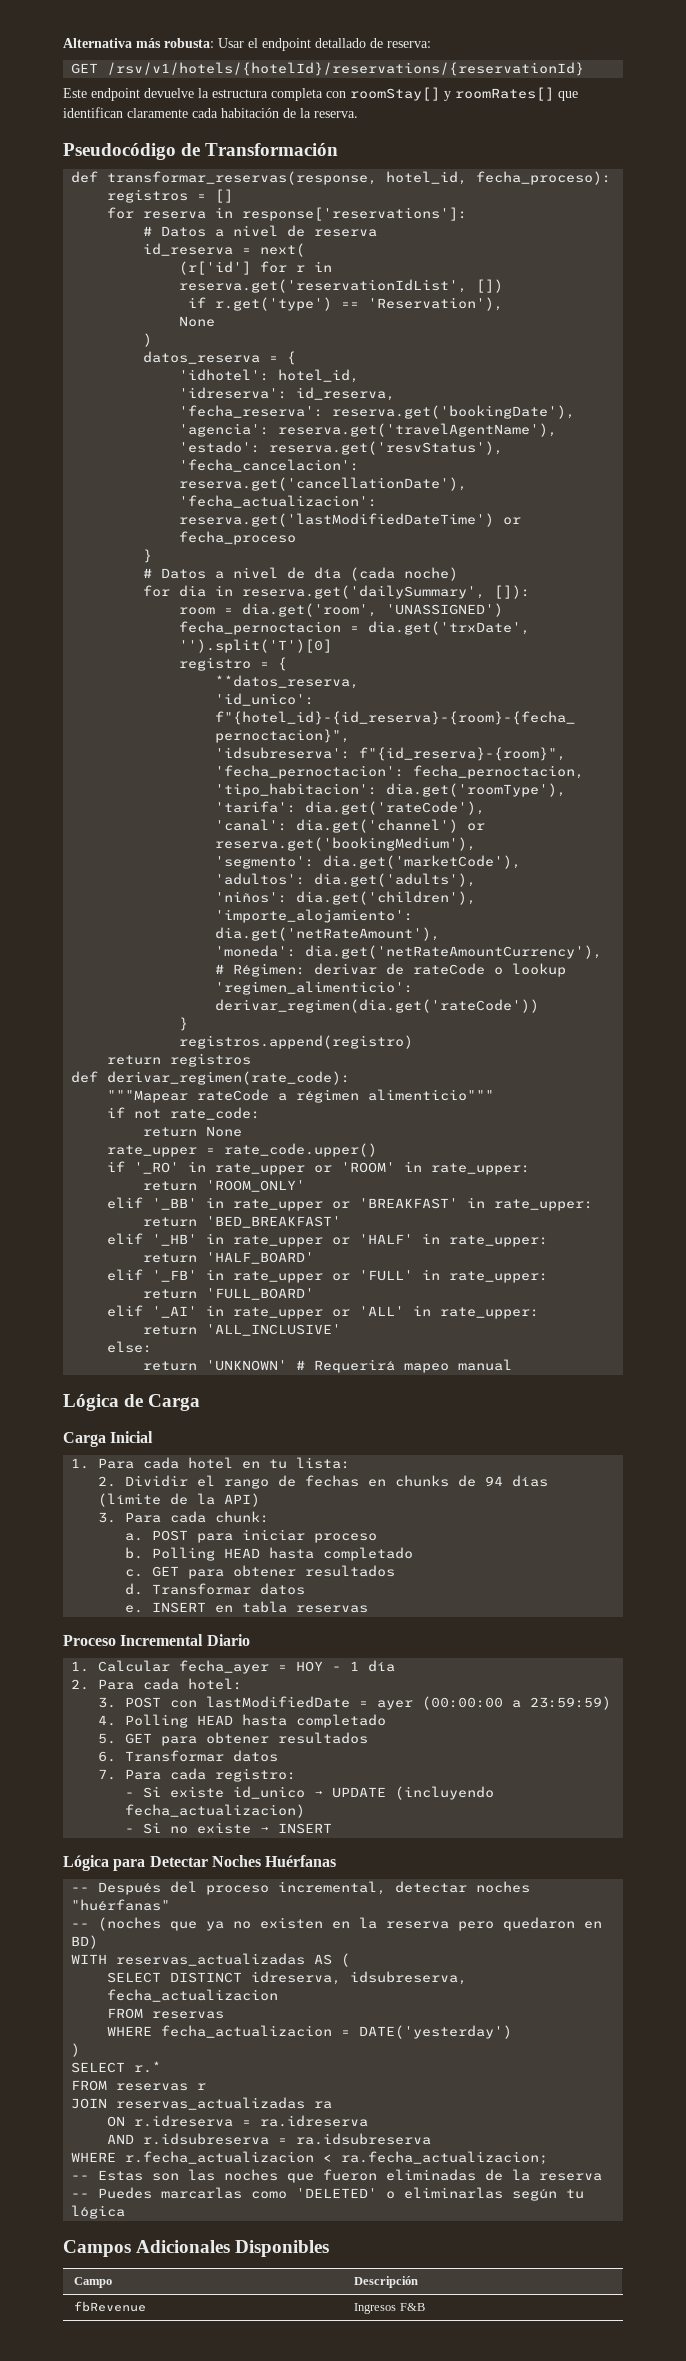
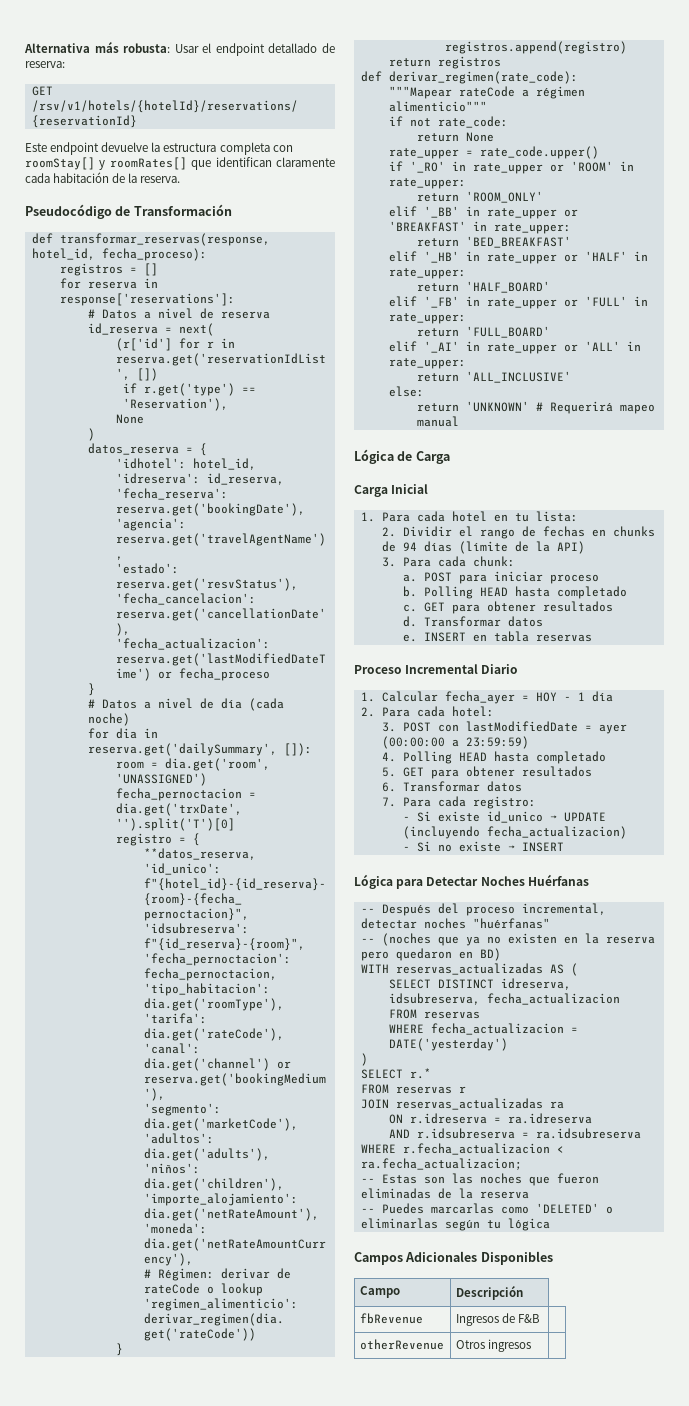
(397, 2308) none -> [501,1313,515,1323] de
(425, 2307) none -> [359,1339,444,1350] [455,1339,531,1352] | // otherRevenue | Otros ingresos |

